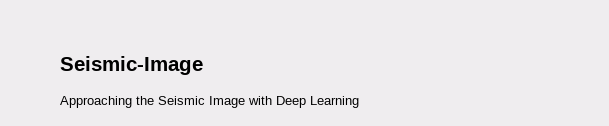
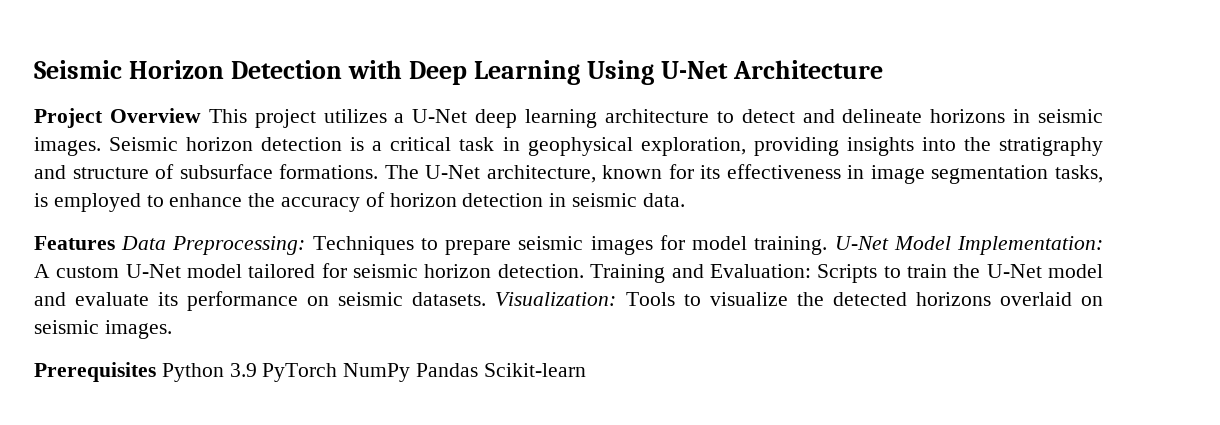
[60,56,203,75] [60,96,359,108] Seismic-Image // Approaching the Seismic Image with Deep Learning -> [34,60,884,85] [34,108,1103,128] [34,137,1104,156] [34,164,1103,184] [34,192,685,212] [34,235,1103,255] [34,263,1104,283] [34,291,1104,311] [34,320,172,339] [34,362,586,382] Seismic Horizon Detection with Deep Learning Using U-Net Architecture // Project Overview This project utilizes a U-Net deep learning architecture to detect and delineate horizons in seismic images. Seismic horizon detection is a critical task in geophysical exploration, providing insights into the stratigraphy and structure of subsurface formations. The U-Net architecture, known for its effectiveness in image segmentation tasks, is employed to enhance the accuracy of horizon detection in seismic data. // Features Data Preprocessing: Techniques to prepare seismic images for model training. U-Net Model Implementation: A custom U-Net model tailored for seismic horizon detection. Training and Evaluation: Scripts to train the U-Net model and evaluate its performance on seismic datasets. Visualization: Tools to visualize the detected horizons overlaid on seismic images. // Prerequisites Python 3.9 PyTorch NumPy Pandas Scikit-learn

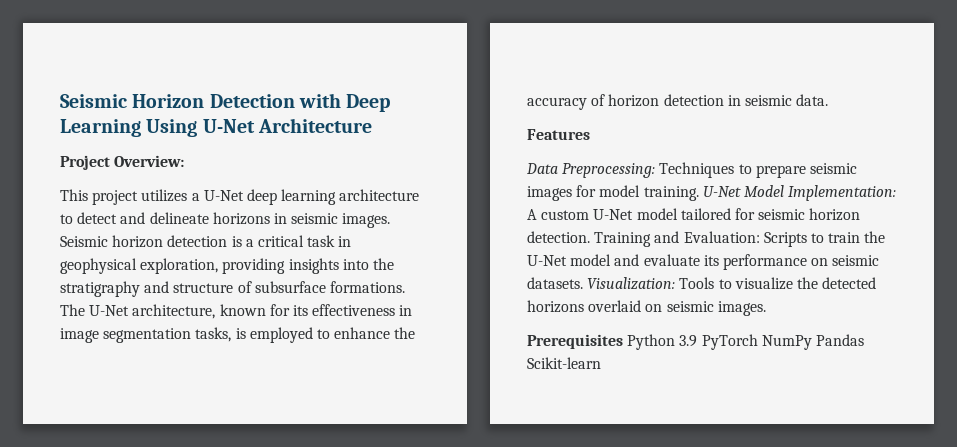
[109,108,201,123] Overview -> [114,155,185,167] Overview: //
(115, 243) none -> (590, 134) //

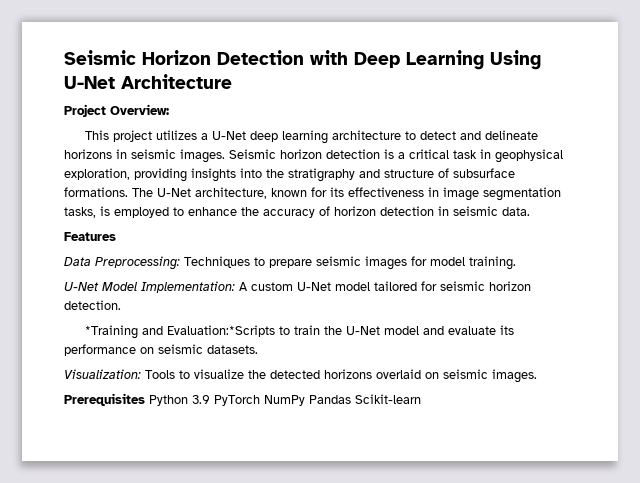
(699, 193) none -> (516, 263) //
[594,231,807,247] Training and Evaluation: Scripts -> [85,325,276,339] // *Training and Evaluation:*Scripts
(583, 283) none -> (258, 349) //

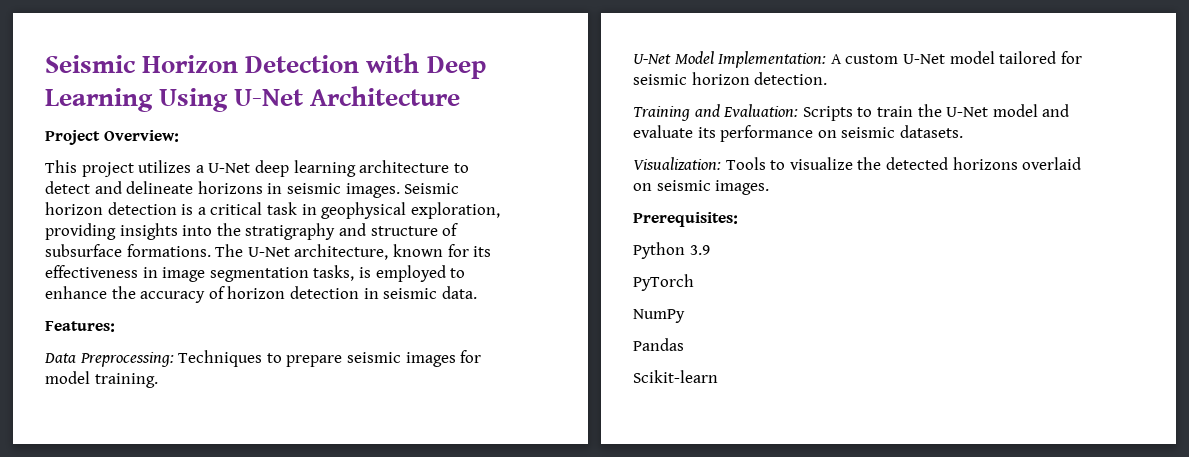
[64,232,116,241] Features -> [45,321,115,332] Features:
[85,325,276,339] *Training and Evaluation:*Scripts -> [633,104,853,121] Training and Evaluation: Scripts
[64,393,145,406] Prerequisites -> [633,212,738,227] Prerequisites: //
(210, 399) none -> (710, 250) //
(260, 400) none -> (694, 282) //
(305, 400) none -> (685, 316) //
(351, 399) none -> (684, 344) //

